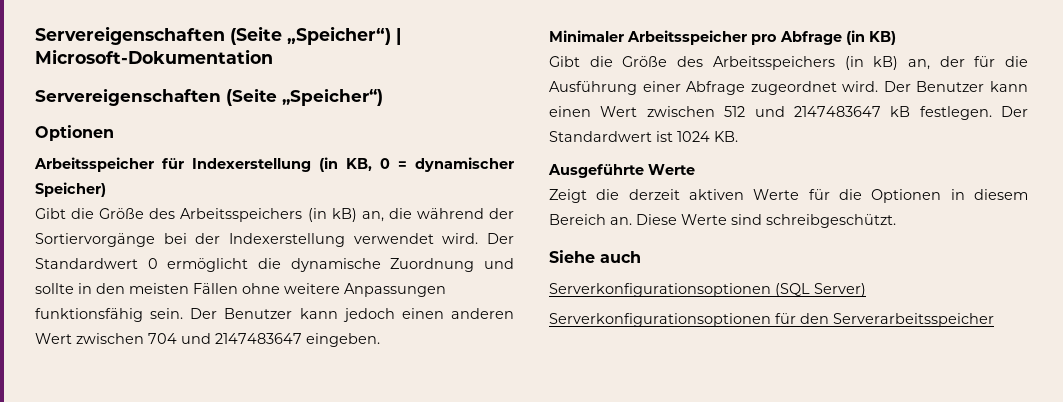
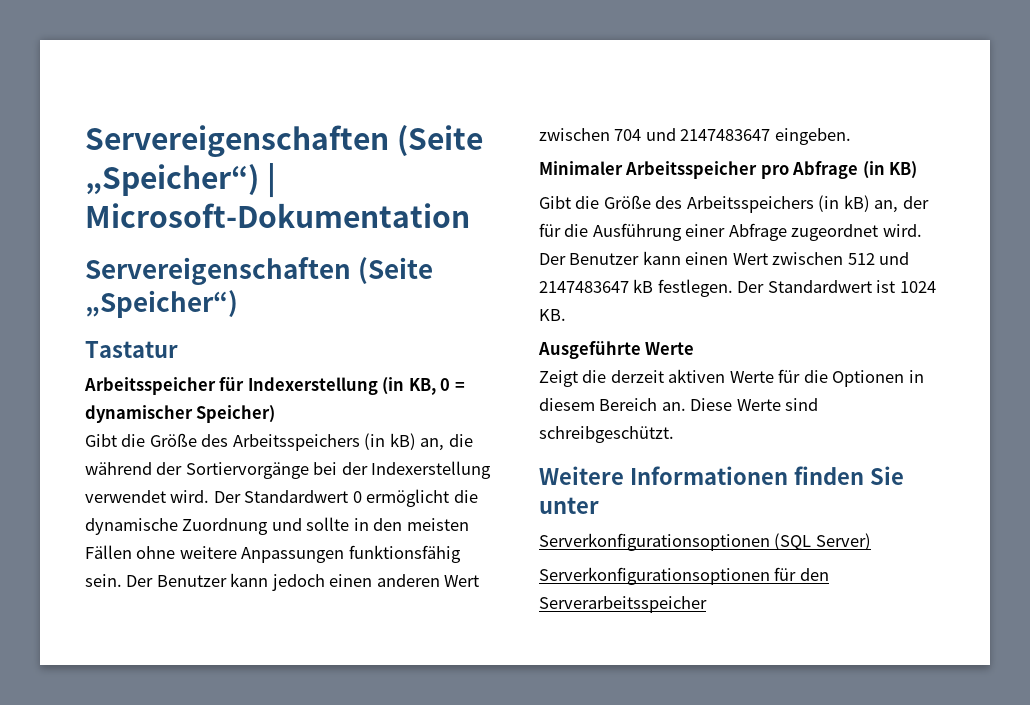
[35,125,114,141] Optionen -> [85,341,178,358] Tastatur
[549,250,641,263] Siehe auch -> [539,466,904,485] [539,497,599,514] Weitere Informationen finden Sie unter

